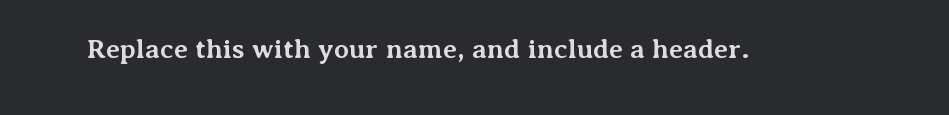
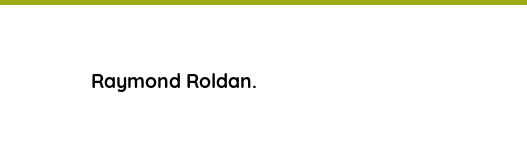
[87,39,751,64] Replace this with your name, and include a header. -> [91,73,258,92] Raymond Roldan.

